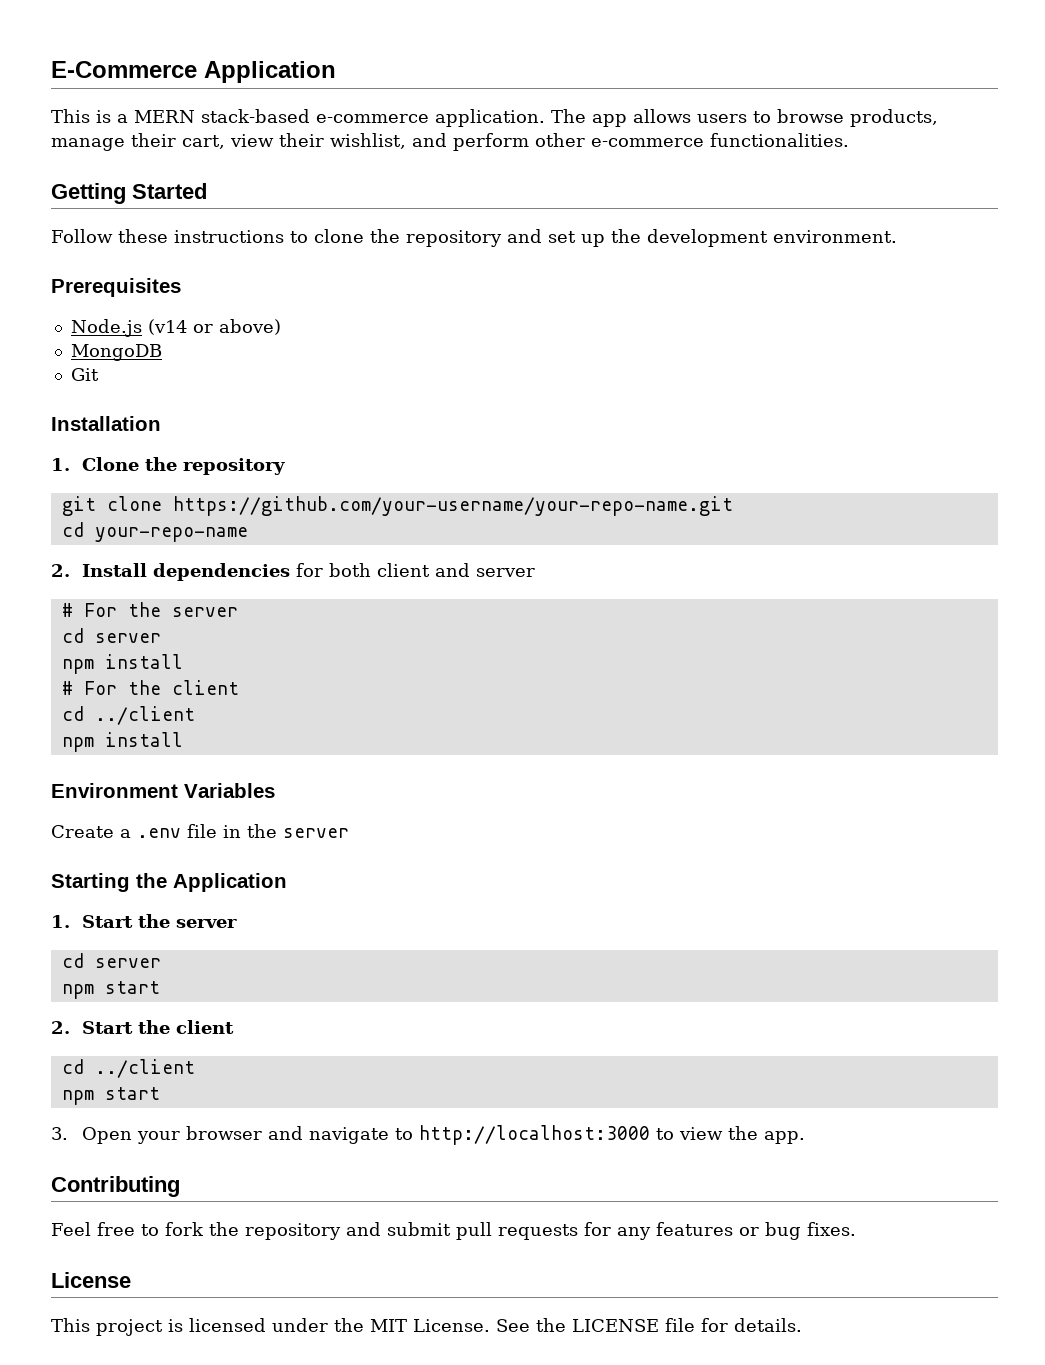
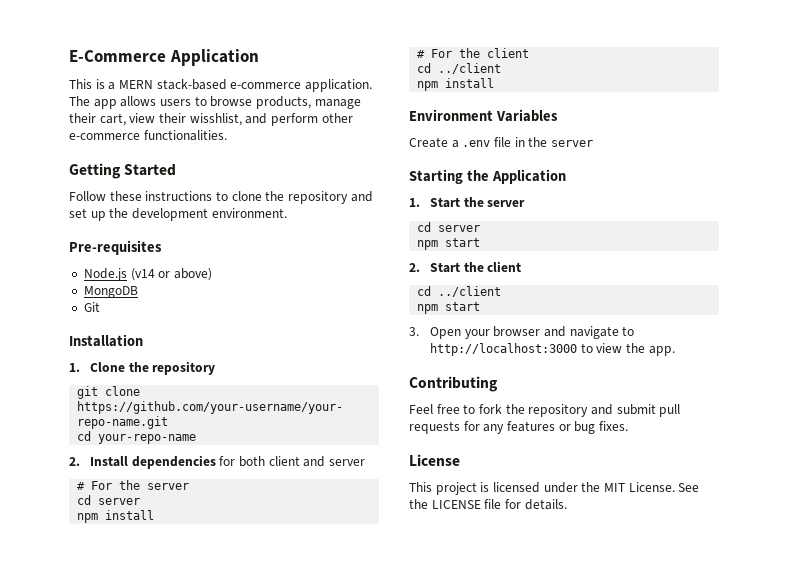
[330,133,406,149] wishlist, -> [189,113,242,126] wisshlist,
[51,278,181,297] Prerequisites -> [69,240,162,255] Pre-requisites

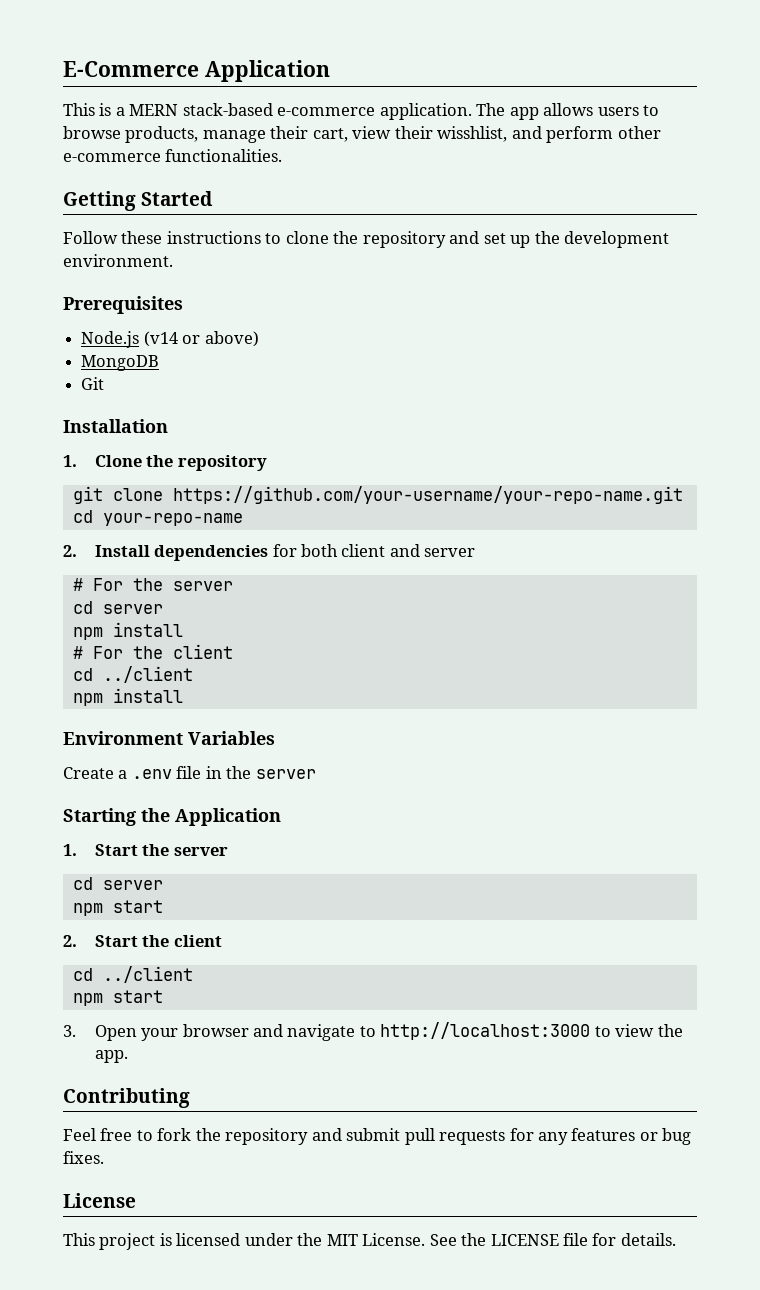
[69,240,162,255] Pre-requisites -> [63,296,183,314] Prerequisites

